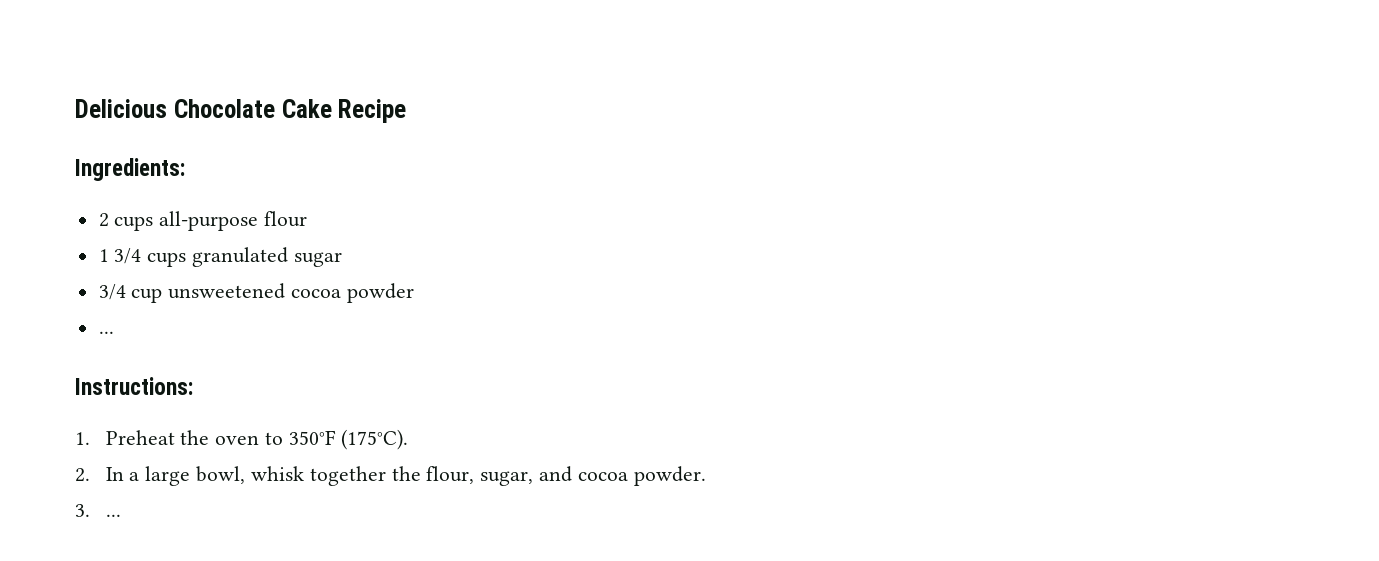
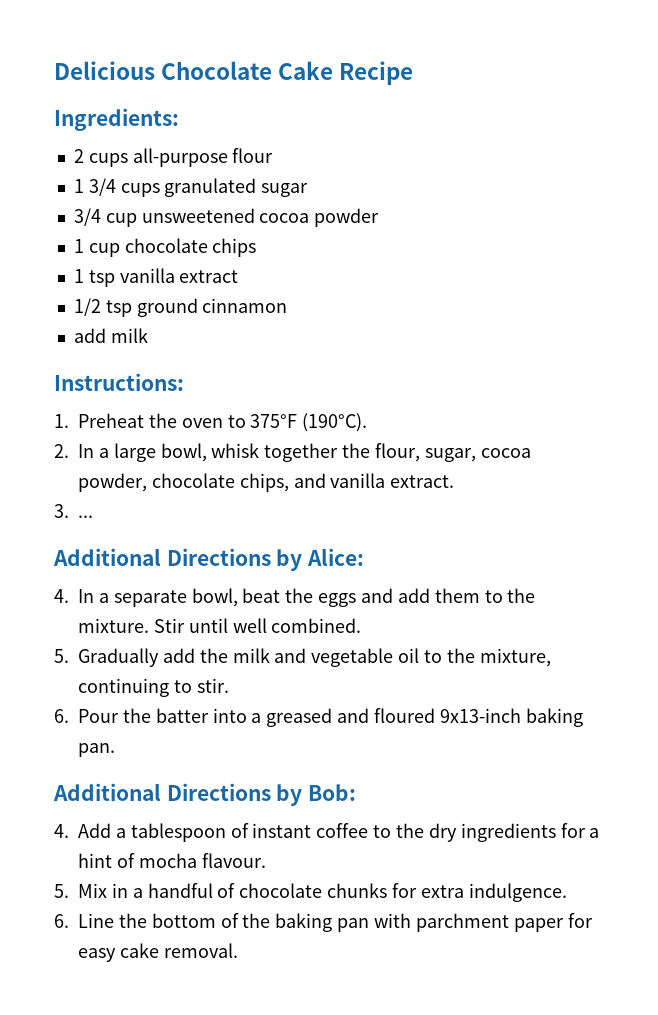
[98,331,114,334] ... -> [73,238,257,257] [73,268,239,287] [73,298,288,317] [73,328,148,343] 1 cup chocolate chips // 1 tsp vanilla extract // 1/2 tsp ground cinnamon // add milk
[288,429,408,450] 350°F (175°C). -> [250,413,368,432] 375°F (190°C).
[538,466,706,486] [75,504,121,517] and cocoa powder. // 3. ... -> [480,448,531,458] [78,473,455,492] [54,504,93,518] [53,548,365,571] [54,588,536,607] [78,618,362,633] [54,648,551,667] [78,678,229,697] [54,708,583,727] [78,743,115,757] [53,783,357,806] [54,823,600,842] [78,853,266,868] [54,883,567,902] [54,913,593,932] [78,943,238,962] cocoa powder, chocolate chips, and vanilla extract. // 3. ... // Additional Directions by Alice: // 4. In a separate bowl, beat the eggs and add them to the mixture. Stir until well combined. // 5. Gradually add the milk and vegetable oil to the mixture, continuing to stir. // 6. Pour the batter into a greased and floured 9x13-inch baking pan. // Additional Directions by Bob: // 4. Add a tablespoon of instant coffee to the dry ingredients for a hint of mocha flavour. // 5. Mix in a handful of chocolate chunks for extra indulgence. // 6. Line the bottom of the baking pan with parchment paper for easy cake removal.

